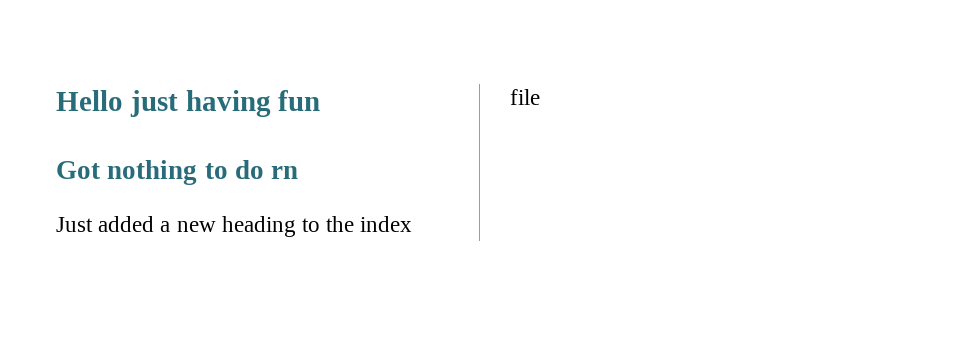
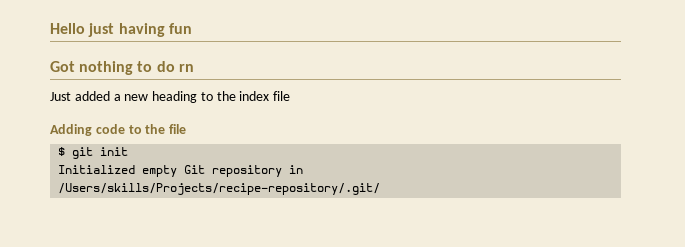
(540, 97) none -> [50,124,187,136] [58,147,129,159] [58,165,304,177] [58,183,381,195] // Adding code to the file // $ git init // Initialized empty Git repository in /Users/skills/Projects/recipe-repository/.git/

